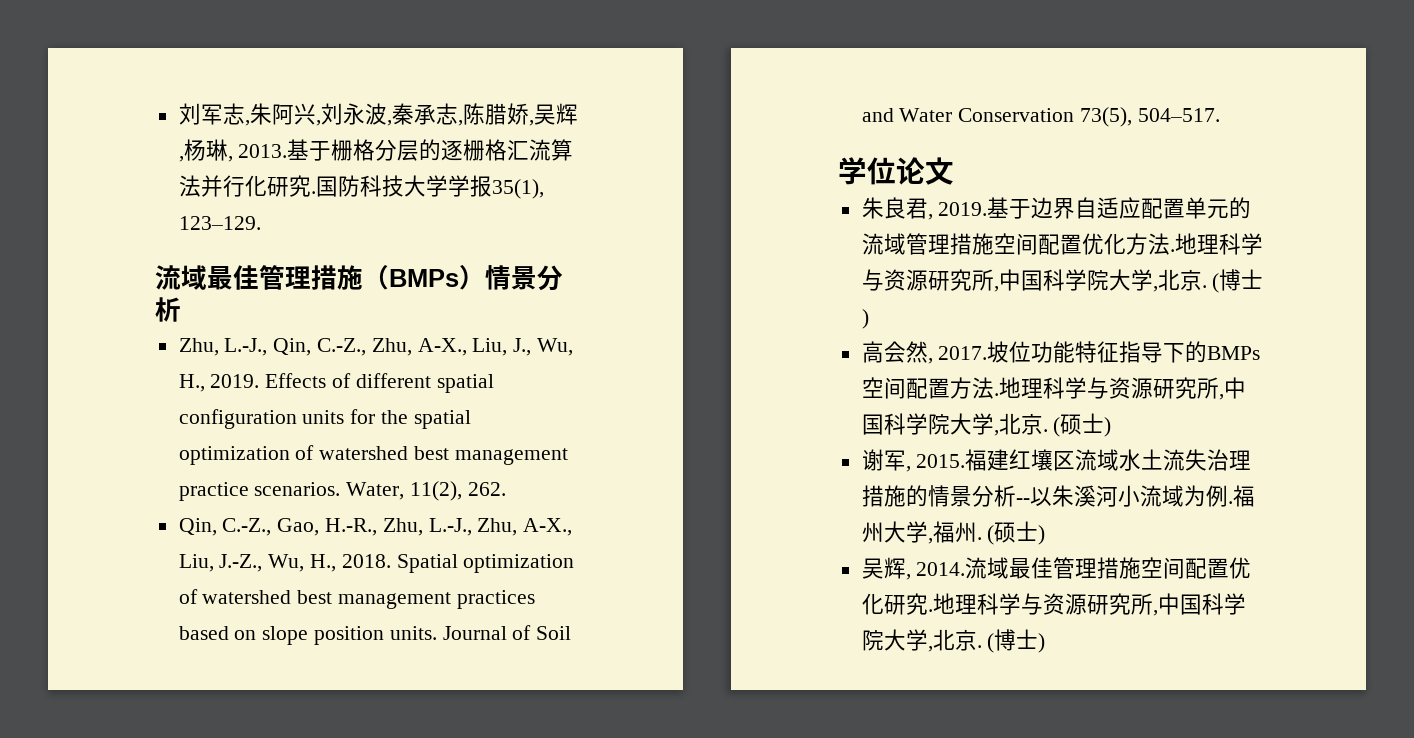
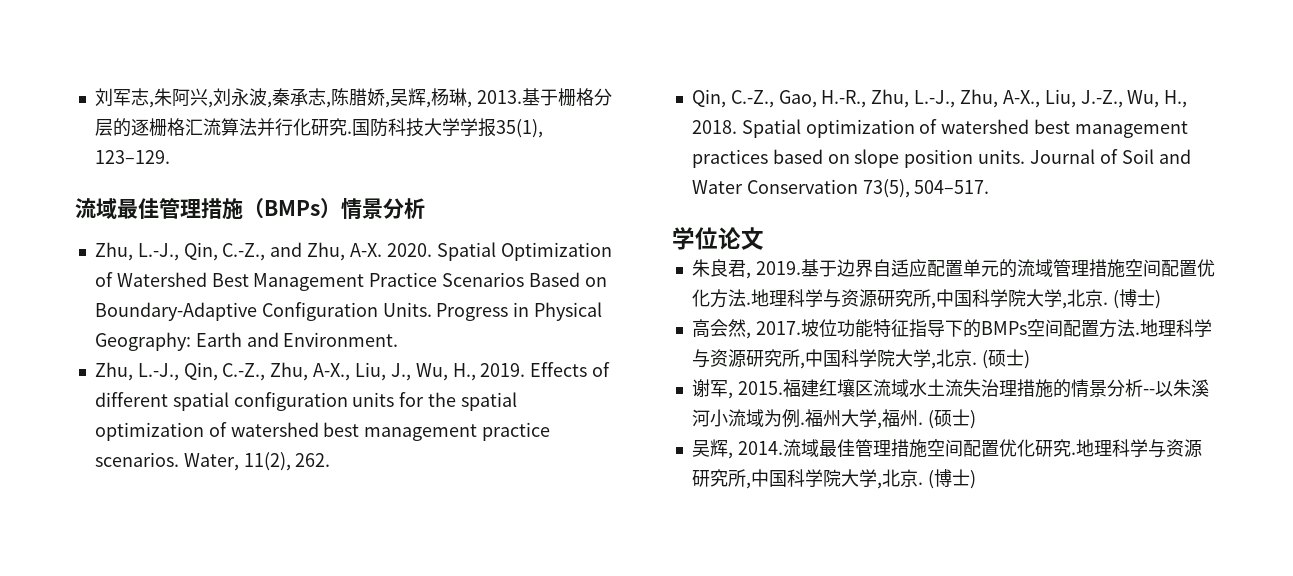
(181, 309) none -> [94,242,612,261] [94,272,607,291] [94,302,603,321] [94,332,399,351] // Zhu, L.-J., Qin, C.-Z., and Zhu, A-X. 2020. Spatial Optimization of Watershed Best Management Practice Scenarios Based on Boundary-Adaptive Configuration Units. Progress in Physical Geography: Earth and Environment.

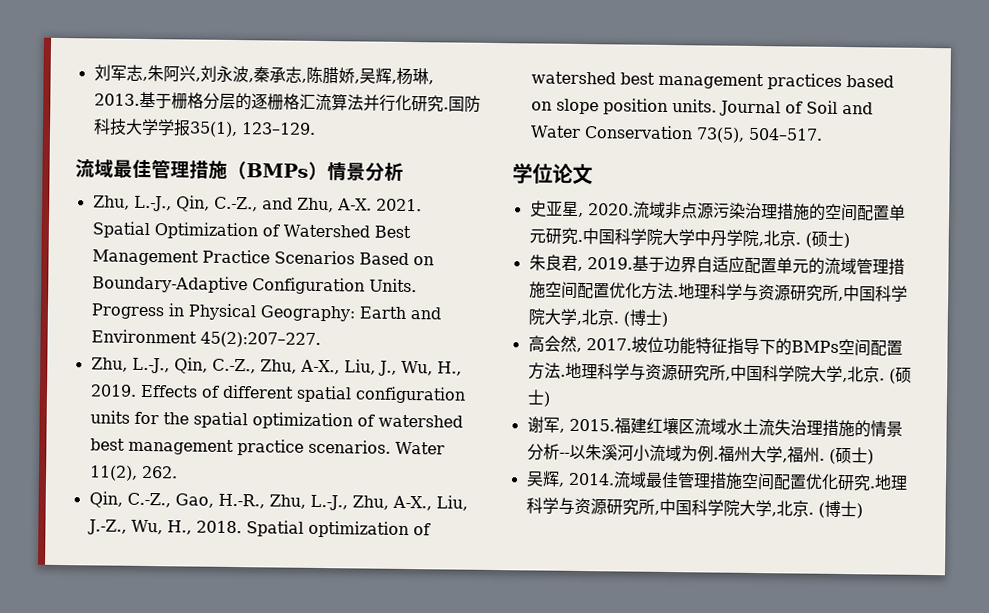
[386,243,432,257] 2020. -> [375,198,422,212] 2021.
[283,332,399,347] Environment. -> [90,329,321,348] Environment 45(2):207–227.
[183,453,239,471] Water, -> [394,441,445,455] Water
(764, 238) none -> [529,200,906,222] [528,227,850,249] // 史亚星, 2020.流域非点源污染治理措施的空间配置单元研究.中国科学院大学中丹学院,北京. (硕士)

